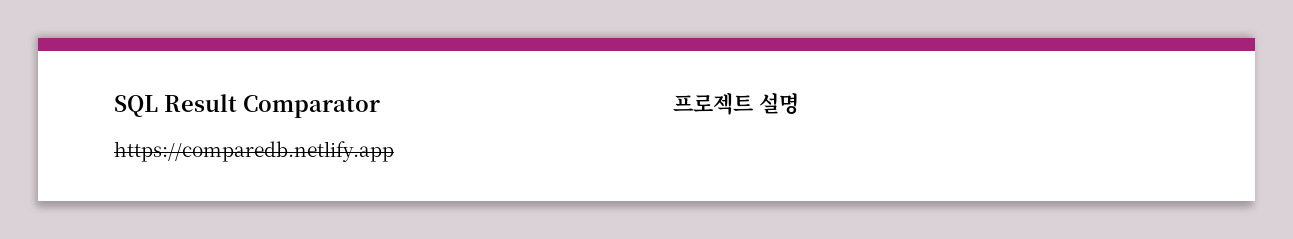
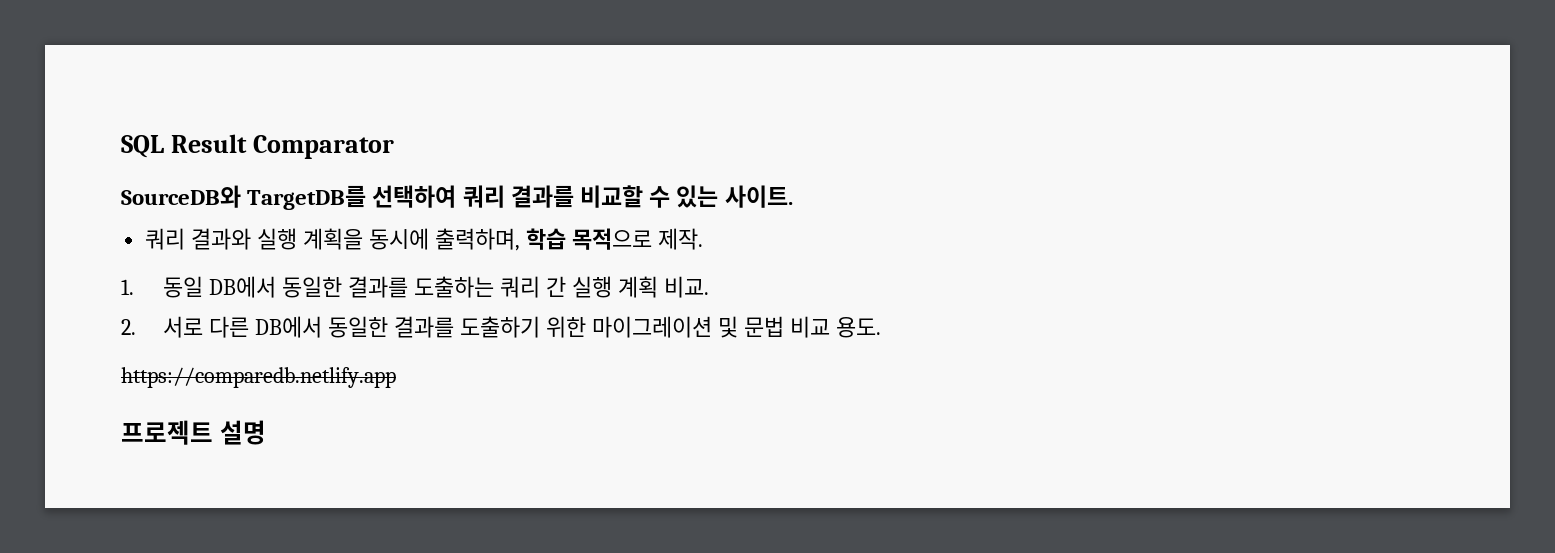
(380, 106) none -> [121,185,793,210] [145,228,703,251] [121,276,709,298] [121,316,881,338] // SourceDB와 TargetDB를 선택하여 쿼리 결과를 비교할 수 있는 사이트. // 쿼리 결과와 실행 계획을 동시에 출력하며, 학습 목적으로 제작. // 1. 동일 DB에서 동일한 결과를 도출하는 쿼리 간 실행 계획 비교. // 2. 서로 다른 DB에서 동일한 결과를 도출하기 위한 마이그레이션 및 문법 비교 용도.

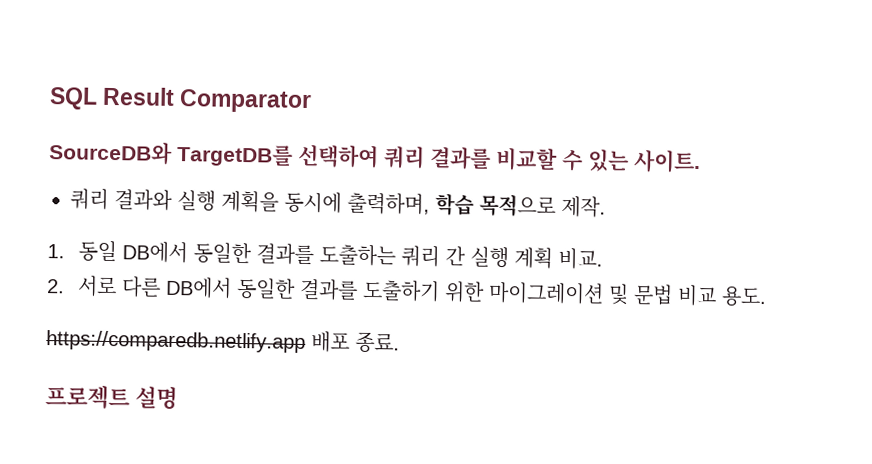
(396, 377) none -> [311,331,400,354] 배포 종료.

